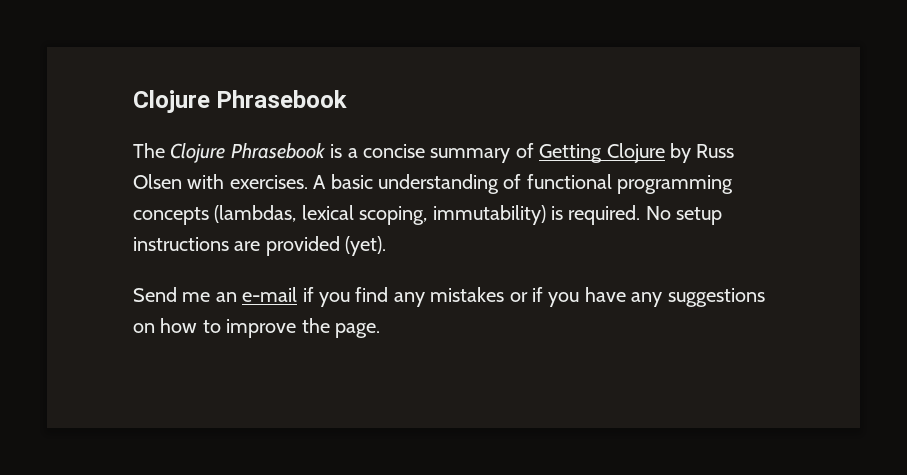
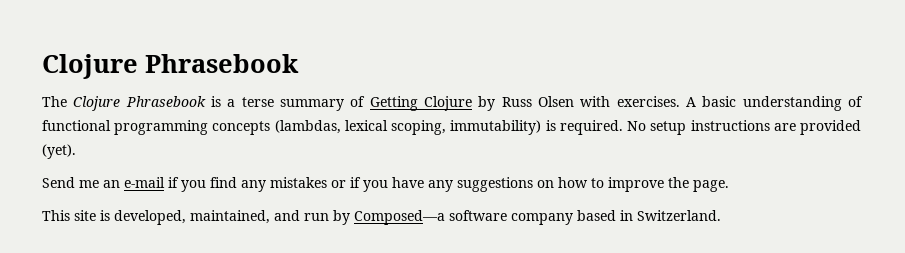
[363,144,425,158] concise -> [241,97,274,107] terse
(380, 330) none -> [42,210,721,225] // This site is developed, maintained, and run by Composed—a software company based in Switzerland.

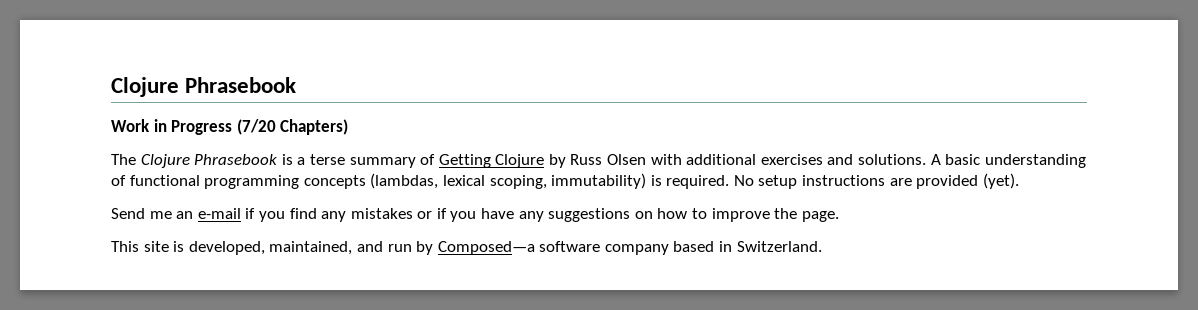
[42,54,299,79] Clojure Phrasebook -> [111,77,297,97] [111,119,349,135] Clojure Phrasebook // Work in Progress (7/20 Chapters)
[616,96,680,107] exercises. -> [686,154,927,165] additional exercises and solutions.

